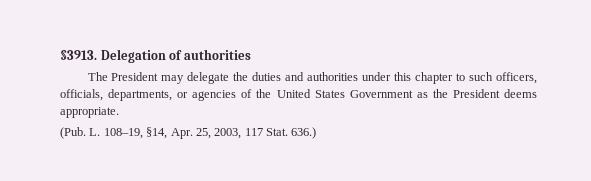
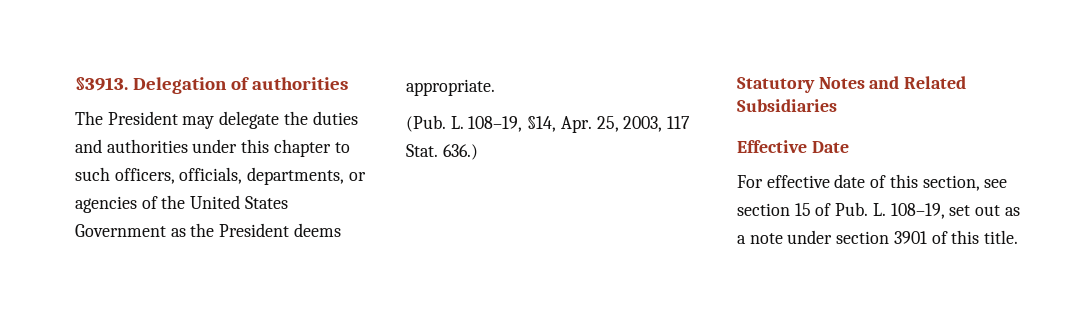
(317, 133) none -> [737,76,967,93] [737,99,837,112] [737,140,849,153] [737,174,1008,191] [737,202,1020,219] [737,230,1019,244] // Statutory Notes and Related Subsidiaries // Effective Date // For effective date of this section, see section 15 of Pub. L. 108–19, set out as a note under section 3901 of this title.

